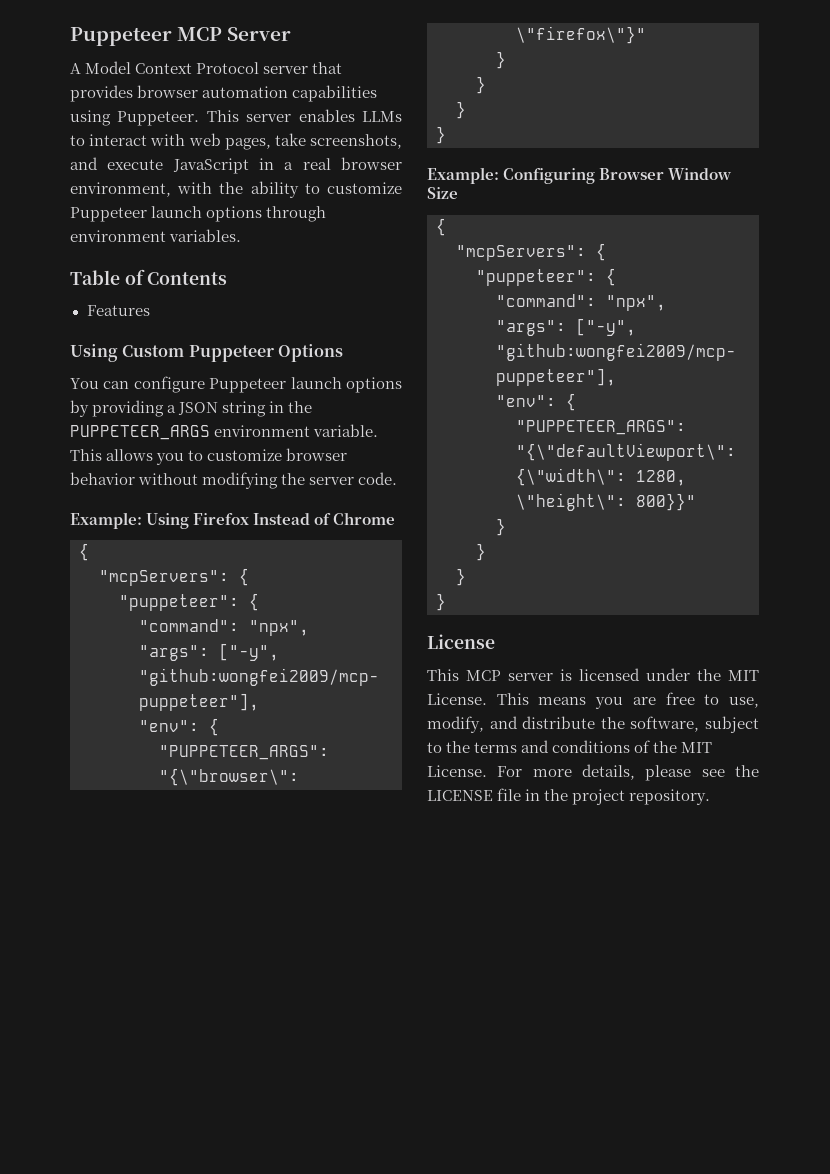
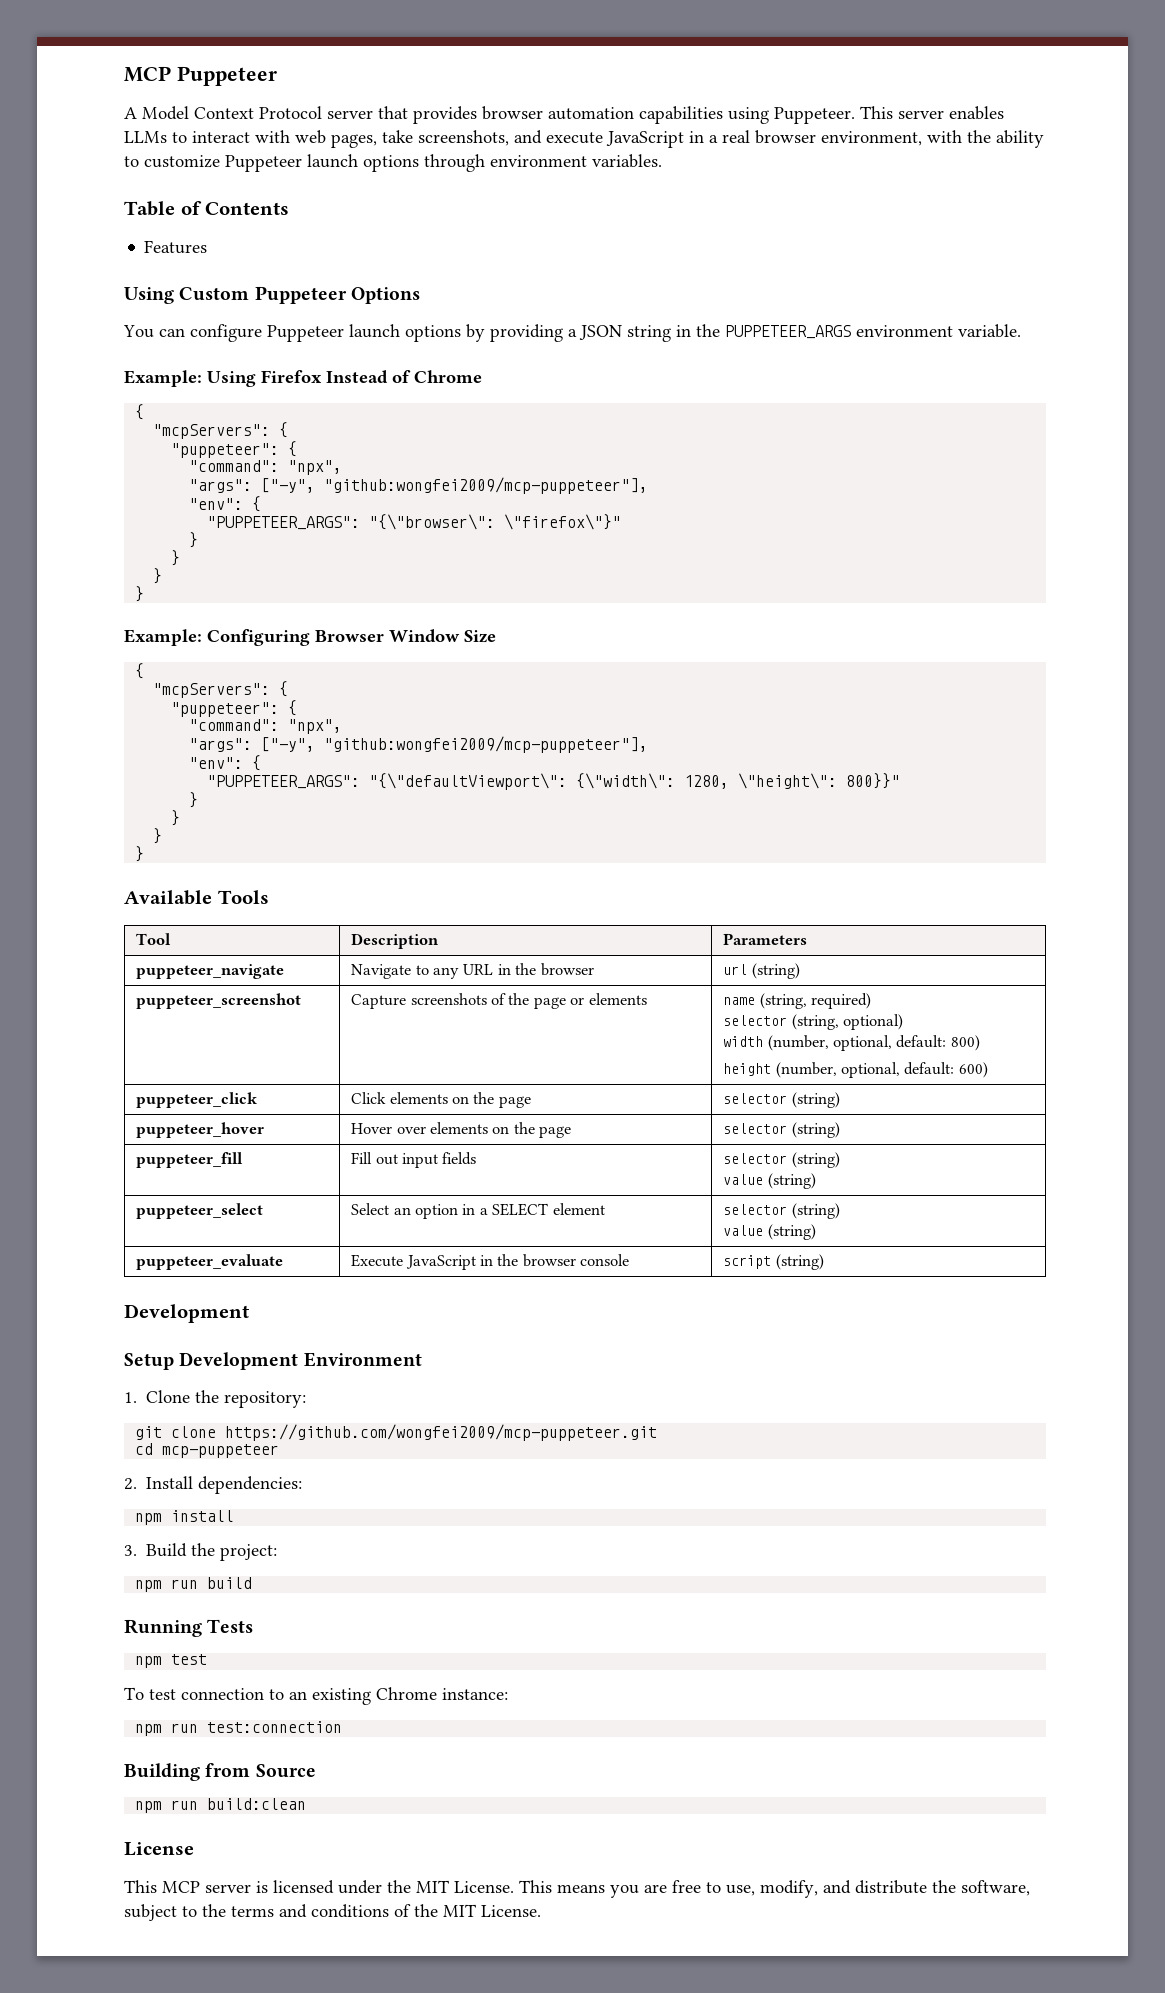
[70,27,292,46] Puppeteer MCP Server -> [124,66,277,86] MCP Puppeteer
[70,448,348,465] [70,472,398,489] This allows you to customize browser behavior without modifying the server code. -> (1021, 331) none
(446, 602) none -> [124,890,269,905] [136,933,172,945] [351,933,440,949] [723,933,808,945] [136,964,285,979] [351,963,594,979] [723,963,800,979] [136,993,302,1009] [351,993,647,1009] [723,993,871,1009] [723,1014,903,1030] [723,1035,980,1051] [723,1062,988,1078] [136,1092,258,1108] [351,1092,531,1108] [723,1092,840,1108] [136,1122,265,1138] [351,1122,572,1138] [723,1122,840,1138] [136,1152,244,1168] [351,1152,477,1168] [723,1152,840,1168] [723,1173,816,1189] [136,1203,264,1219] [351,1203,605,1219] [723,1203,840,1219] [723,1224,816,1240] [136,1254,284,1270] [351,1254,630,1270] [723,1254,824,1270] [124,1304,249,1323] [124,1352,422,1370] [124,1390,307,1408] [135,1424,658,1441] [135,1443,280,1458] [124,1476,303,1494] [135,1510,235,1525] [124,1543,278,1561] [135,1577,253,1592] [124,1619,254,1637] [135,1654,208,1668] [124,1687,508,1705] [135,1721,343,1736] [124,1763,316,1781] [135,1798,307,1813] // Available Tools // Tool | Description | Parameters // puppeteer_navigate | Navigate to any URL in the browser | url (string) // puppeteer_screenshot | Capture screenshots of the page or elements | name (string, required) // selector (string, optional) // width (number, optional, default: 800) // height (number, optional, default: 600) // puppeteer_click | Click elements on the page | selector (string) // puppeteer_hover | Hover over elements on the page | selector (string) // puppeteer_fill | Fill out input fields | selector (string) // value (string) // puppeteer_select | Select an option in a SELECT element | selector (string) // value (string) // puppeteer_evaluate | Execute JavaScript in the browser console | script (string) // Development // Setup Development Environment // 1. Clone the repository: // git clone https://github.com/wongfei2009/mcp-puppeteer.git // cd mcp-puppeteer // 2. Install dependencies: // npm install // 3. Build the project: // npm run build // Running Tests // npm test // To test connection to an existing Chrome instance: // npm run test:connection // Building from Source // npm run build:clean
[497,764,759,781] [427,788,711,805] For more details, please see the LICENSE file in the project repository. -> (541, 1911) none

